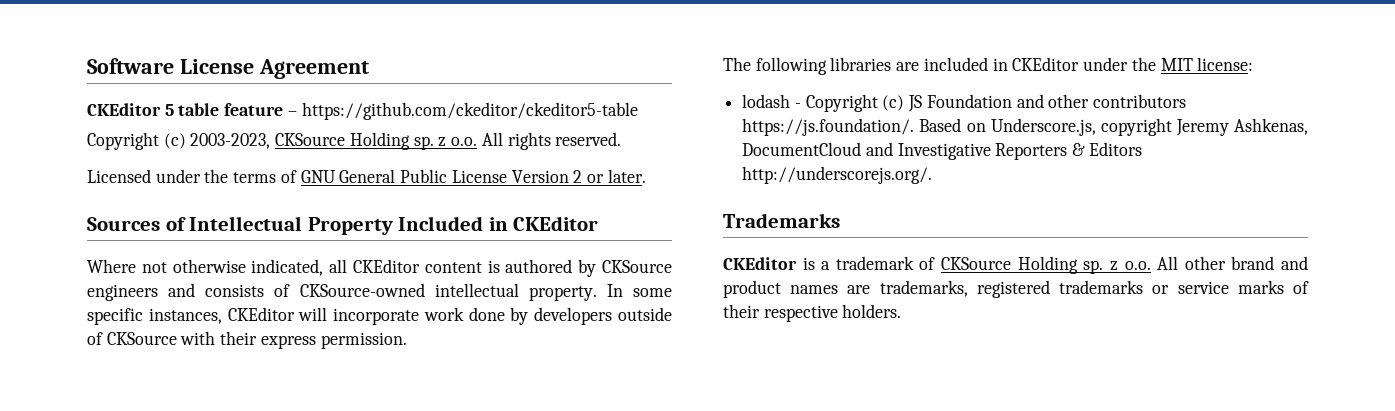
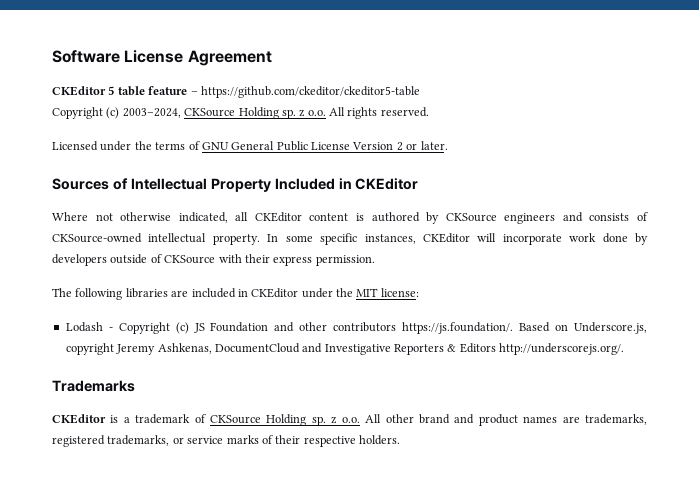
[190,133,271,149] 2003-2023, -> [122,108,181,118] 2003–2024,
[742,94,791,108] lodash -> [65,322,103,332] Lodash
[1059,280,1144,294] trademarks -> [107,435,170,446] trademarks,

